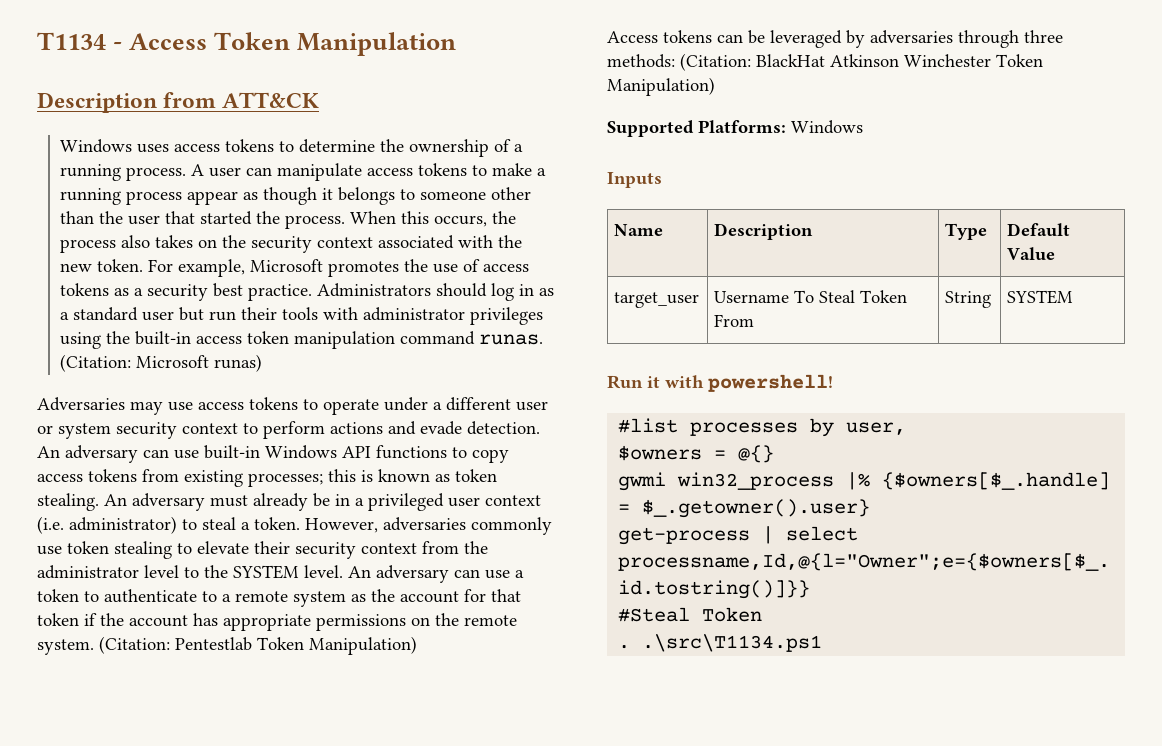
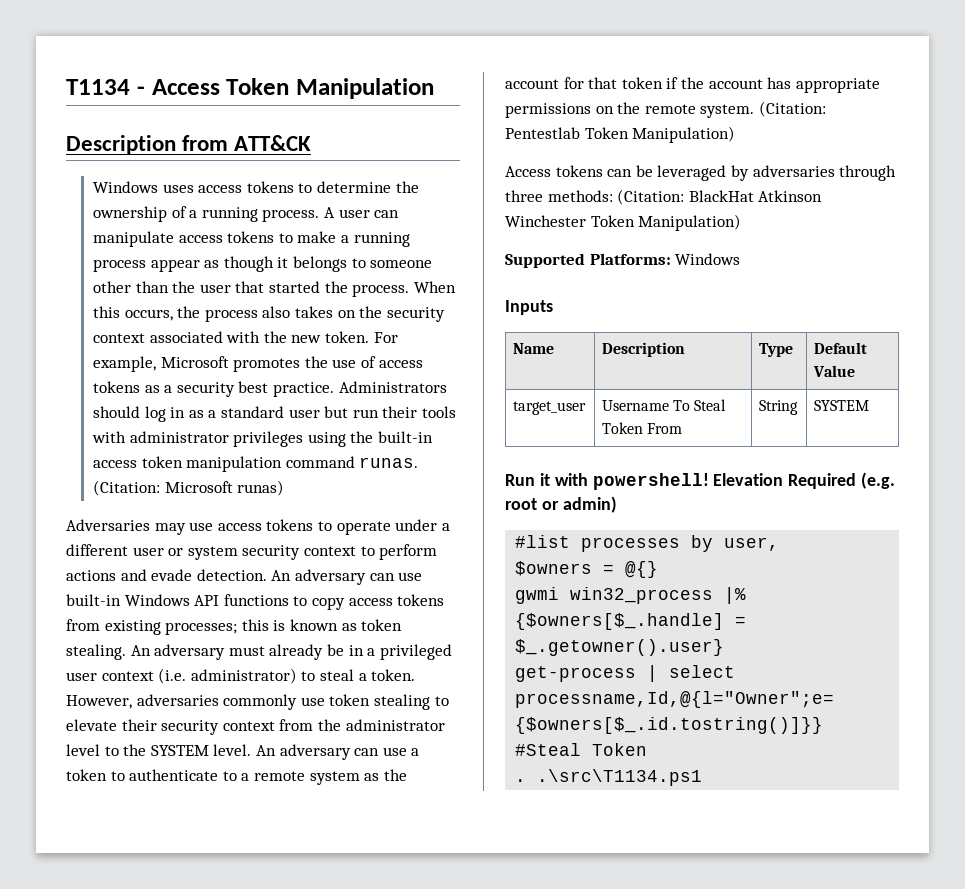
(833, 383) none -> [713,472,896,489] [505,496,617,513] Elevation Required (e.g. root or admin)

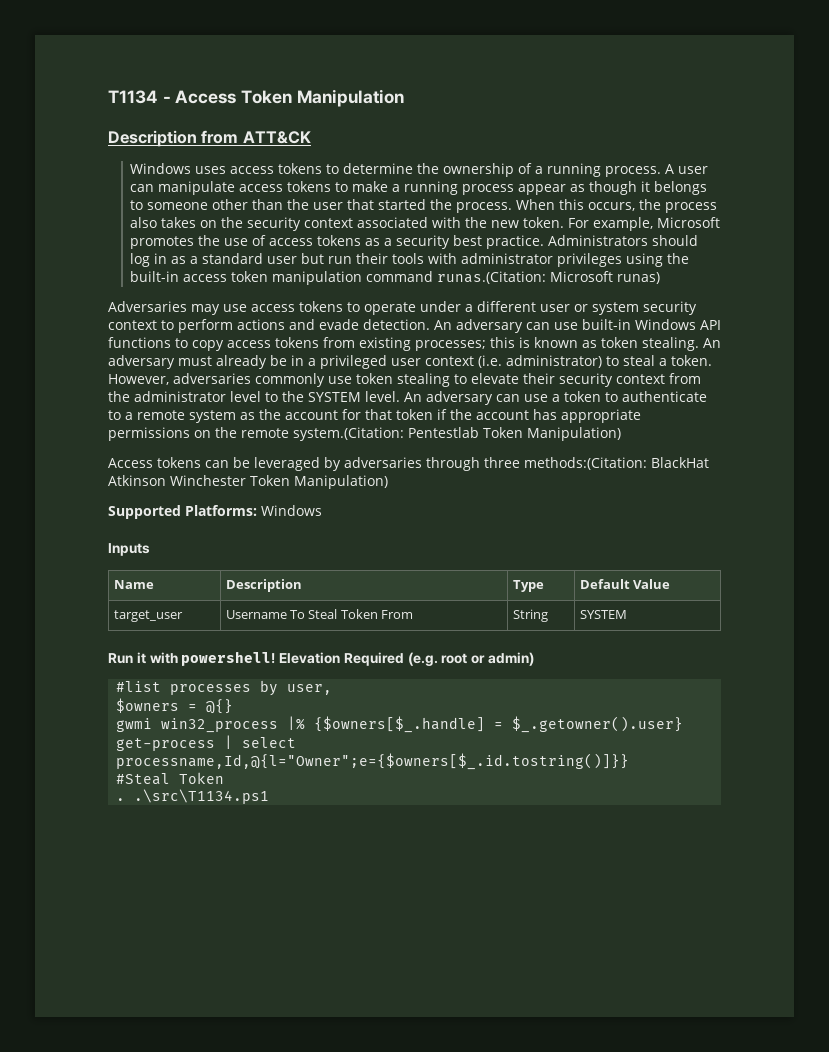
[359,457,419,468] [93,480,161,496] runas. (Citation: -> [437,271,547,284] runas.(Citation:
[700,101,826,118] system. (Citation: -> [293,427,404,441] system.(Citation:
[547,189,685,205] methods: (Citation: -> [524,457,647,470] methods:(Citation:

